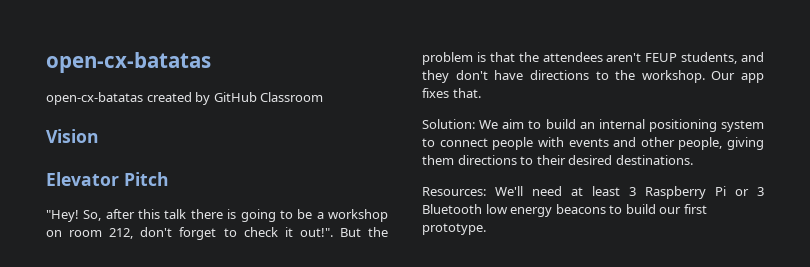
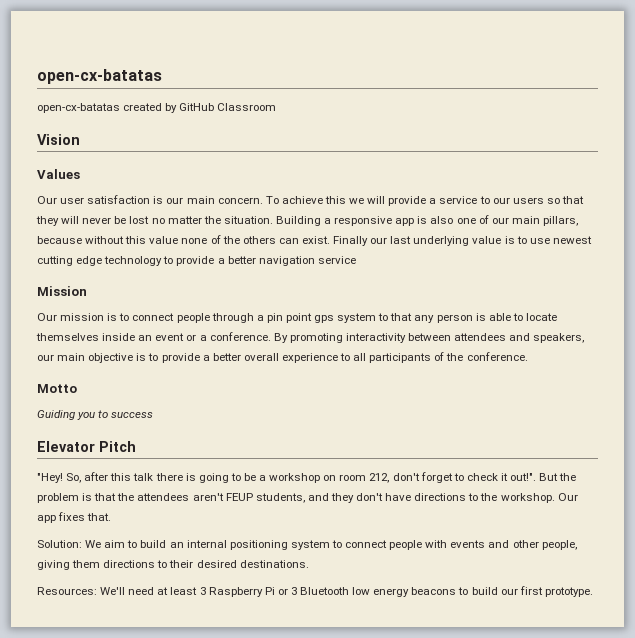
(99, 136) none -> [37,169,80,179] [37,195,584,206] [36,215,578,226] [37,235,592,246] [37,256,356,266] [37,286,87,296] [37,313,557,323] [36,332,585,343] [37,352,528,363] [37,384,77,393] [37,410,154,420] // Values // Our user satisfaction is our main concern. To achieve this we will provide a service to our users so that they will never be lost no matter the situation. Building a responsive app is also one of our main pillars, because without this value none of the others can exist. Finally our last underlying value is to use newest cutting edge technology to provide a better navigation service // Mission // Our mission is to connect people through a pin point gps system to that any person is able to locate themselves inside an event or a conference. By promoting interactivity between attendees and speakers, our main objective is to provide a better overall experience to all participants of the conference. // Motto // Guiding you to success

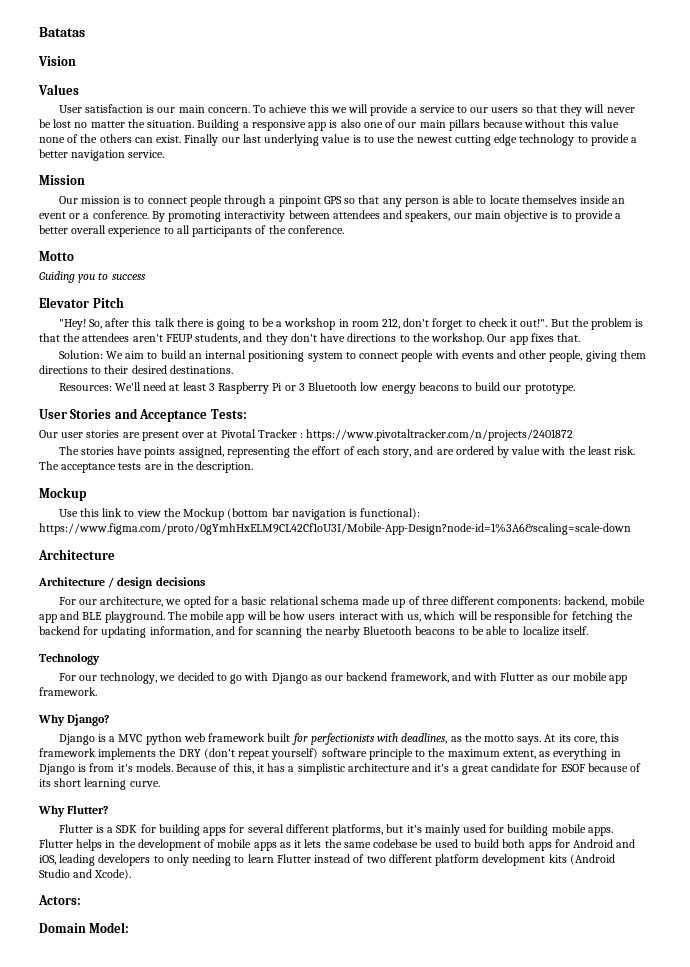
[37,69,162,84] [37,103,277,113] open-cx-batatas // open-cx-batatas created by GitHub Classroom -> [39,27,85,37] Batatas
[37,196,85,204] Our user -> [58,105,82,113] User
[542,216,578,226] pillars, -> [448,119,480,131] pillars
(550, 241) none -> [397,134,415,143] the
[317,256,356,264] service -> [128,150,165,158] service.
[266,313,389,323] pin point gps system to -> [278,196,356,207] pinpoint GPS so
[323,475,337,481] on -> [338,319,349,327] in
[519,586,543,595] first -> (522, 388) none
(593, 592) none -> [39,408,247,422] [39,429,574,441] [58,446,636,458] [39,461,254,473] [39,487,87,501] [58,508,421,520] [39,523,631,535] [38,549,115,560] [38,577,205,589] [58,596,645,608] [39,611,633,623] [39,626,588,638] [39,653,100,665] [58,672,628,684] [39,687,97,696] [38,714,110,726] [58,733,620,745] [39,748,621,760] [39,763,642,775] [39,778,160,790] [38,805,109,817] [58,824,613,836] [39,839,636,851] [39,854,615,866] [39,869,132,880] [38,895,81,905] [39,922,130,933] // User Stories and Acceptance Tests: // Our user stories are present over at Pivotal Tracker : https://www.pivotaltracker.com/n/projects/2401872 // The stories have points assigned, representing the effort of each story, and are ordered by value with the least risk. The acceptance tests are in the description. // Mockup // Use this link to view the Mockup (bottom bar navigation is functional): https://www.figma.com/proto/0gYmhHxELM9CL42Cf1oU3I/Mobile-App-Design?node-id=1%3A6&scaling=scale-down // Architecture // Architecture / design decisions // For our architecture, we opted for a basic relational schema made up of three different components: backend, mobile app and BLE playground. The mobile app will be how users interact with us, which will be responsible for fetching the backend for updating information, and for scanning the nearby Bluetooth beacons to be able to localize itself. // Technology // For our technology, we decided to go with Django as our backend framework, and with Flutter as our mobile app framework. // Why Django? // Django is a MVC python web framework built for perfectionists with deadlines, as the motto says. At its core, this framework implements the DRY (don't repeat yourself) software principle to the maximum extent, as everything in Django is from it's models. Because of this, it has a simplistic architecture and it's a great candidate for ESOF because of its short learning curve. // Why Flutter? // Flutter is a SDK for building apps for several different platforms, but it's mainly used for building mobile apps. Flutter helps in the development of mobile apps as it lets the same codebase be used to build both apps for Android and iOS, leading developers to only needing to learn Flutter instead of two different platform development kits (Android Studio and Xcode). // Actors: // Domain Model:

